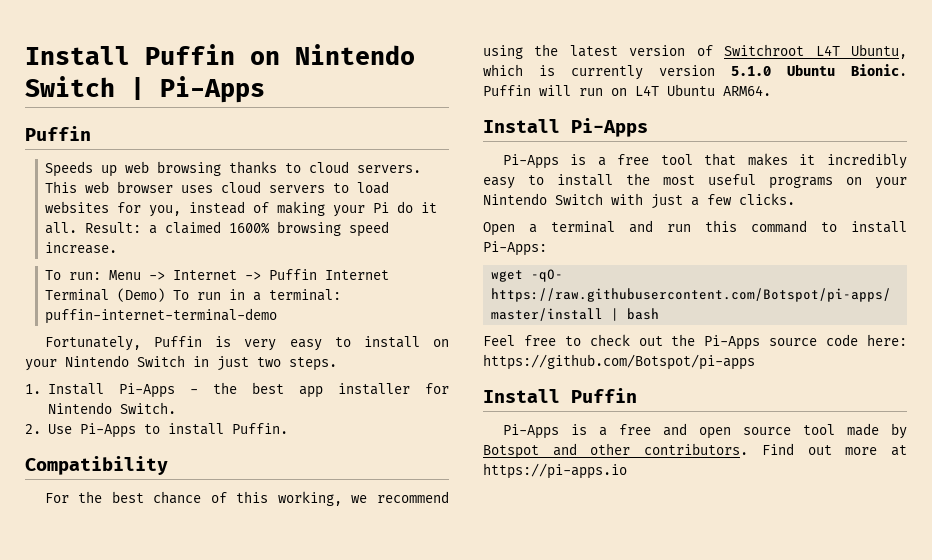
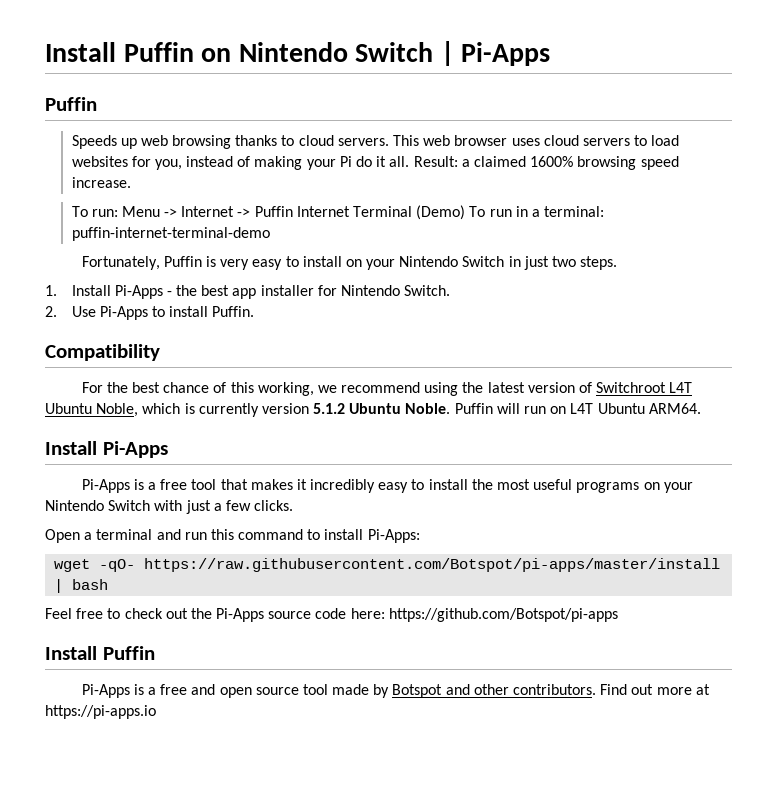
[851,44,907,59] Ubuntu, -> [45,403,139,417] Ubuntu Noble,
[731,64,907,76] 5.1.0 Ubuntu Bionic. -> [313,403,451,414] 5.1.2 Ubuntu Noble.

